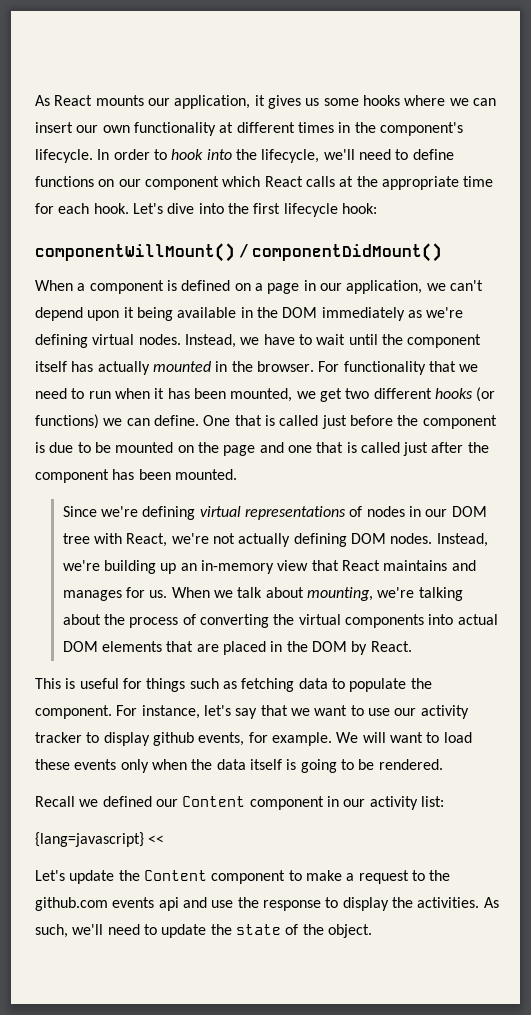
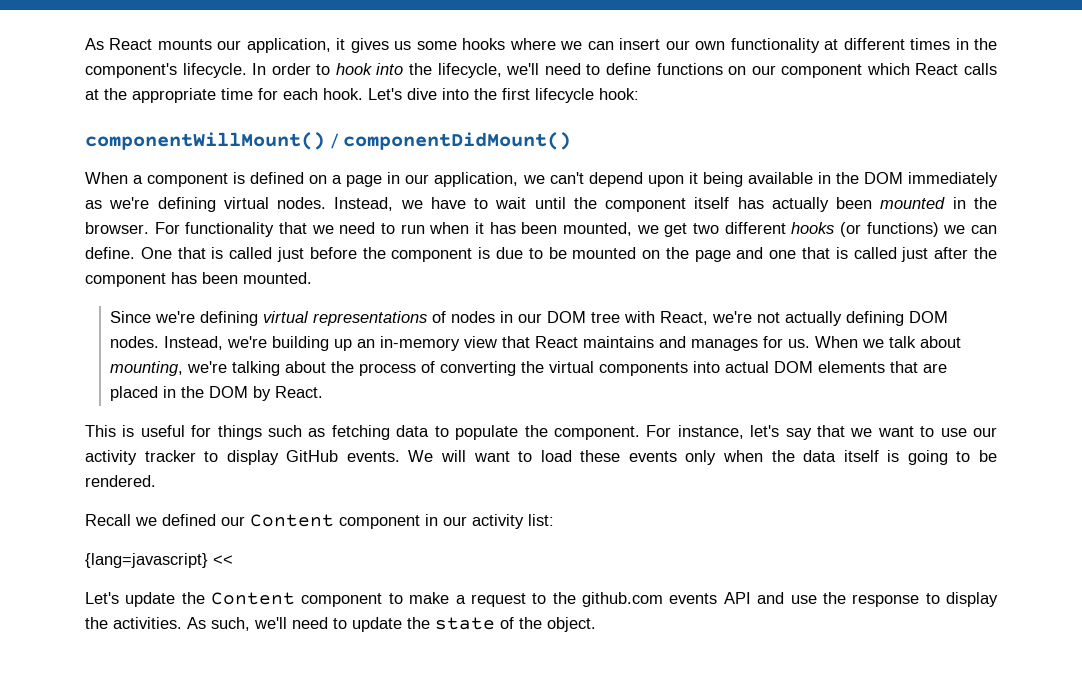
(150, 368) none -> [836,197,873,209] been
[152,732,332,746] github events, for example. -> [286,450,400,462] GitHub events.
[158,897,179,911] api -> [723,592,751,604] API

